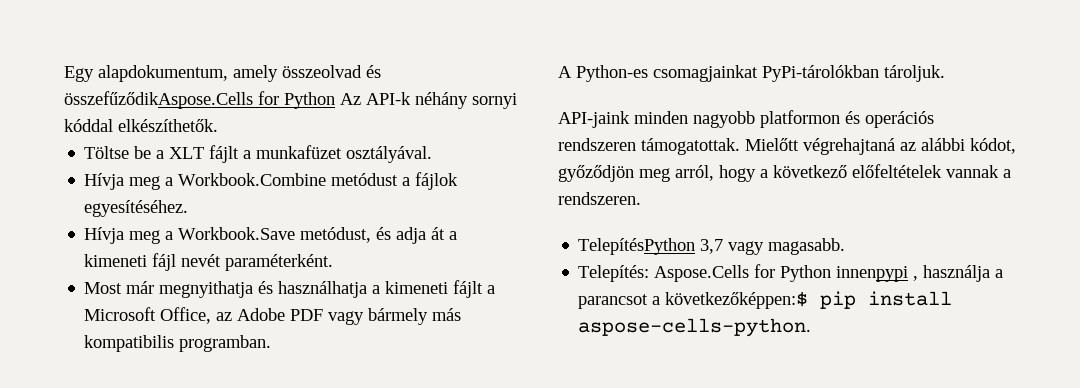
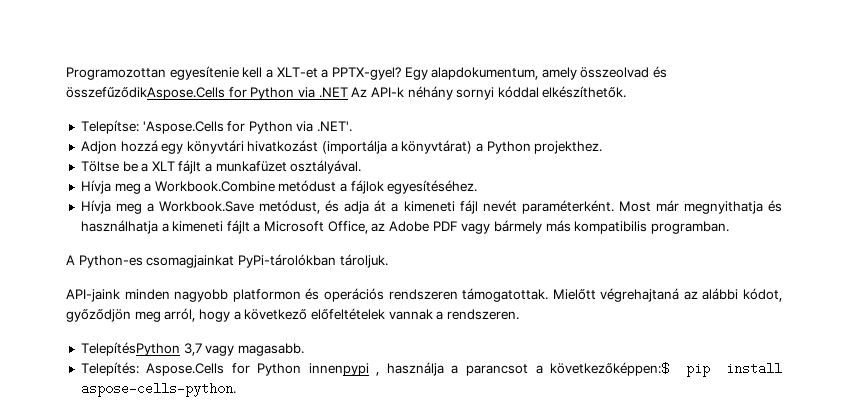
(64, 74) none -> [66,66,401,80] Programozottan egyesítenie kell a XLT-et a PPTX-gyel?
(335, 100) none -> [297,87,348,98] via .NET
(218, 125) none -> [80,120,353,134] [80,140,603,154] // Telepítse: 'Aspose.Cells for Python via .NET'. // Adjon hozzá egy könyvtári hivatkozást (importálja a könyvtárat) a Python projekthez.
(334, 262) // -> (614, 207) none

